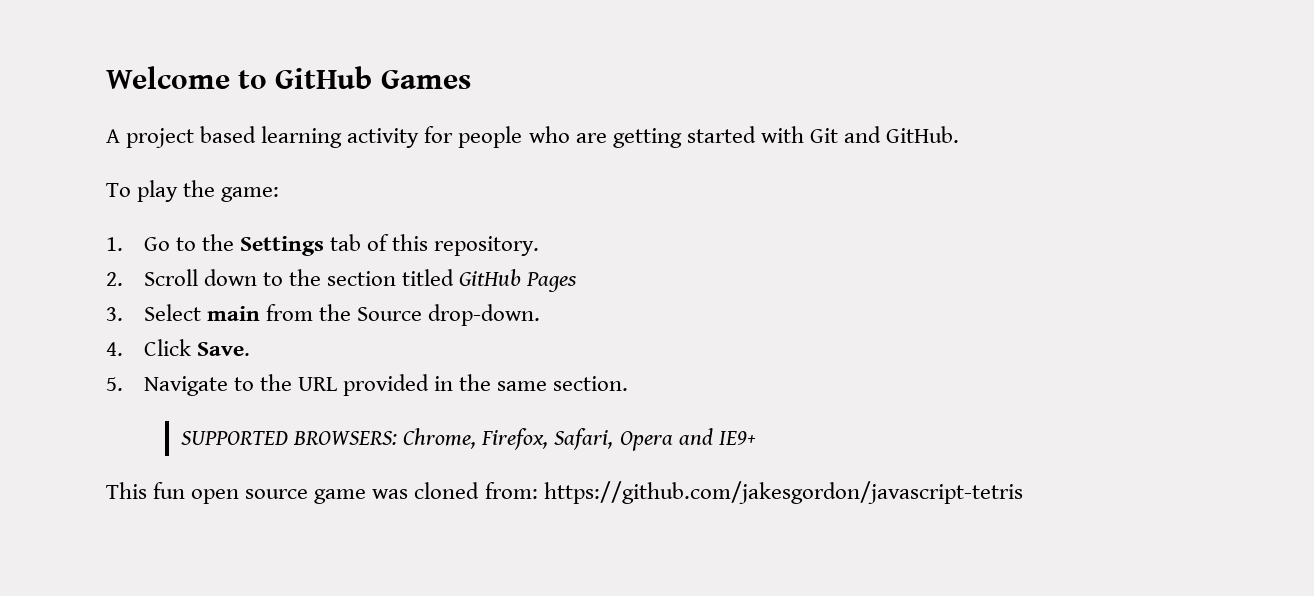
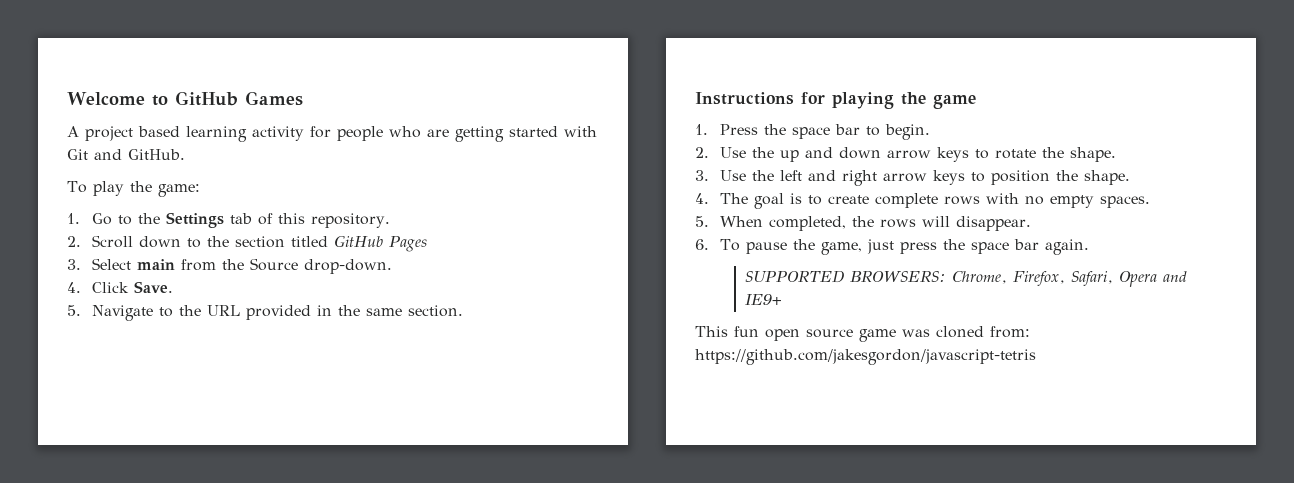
(629, 383) none -> [695,92,976,109] [695,124,930,140] [695,147,1116,162] [695,170,1130,186] [695,193,1150,209] [695,216,1031,231] [695,239,1089,255] // Instructions for playing the game // 1. Press the space bar to begin. // 2. Use the up and down arrow keys to rotate the shape. // 3. Use the left and right arrow keys to position the shape. // 4. The goal is to create complete rows with no empty spaces. // 5. When completed, the rows will disappear. // 6. To pause the game, just press the space bar again.

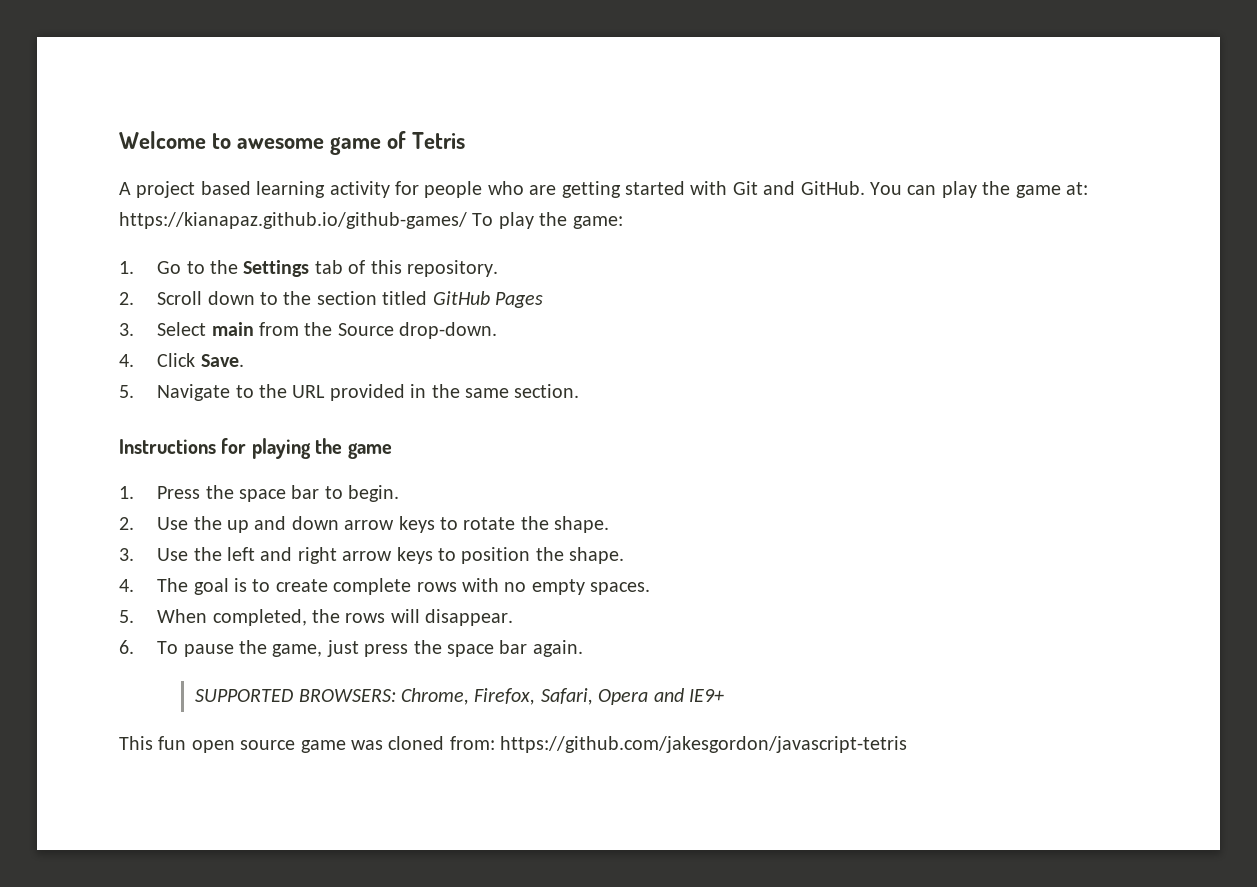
[174,91,303,106] GitHub Games -> [237,131,466,155] awesome game of Tetris
(185, 154) // -> [869,181,1088,198] [119,212,467,229] You can play the game at: https://kianapaz.github.io/github-games/

